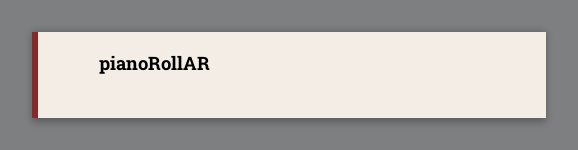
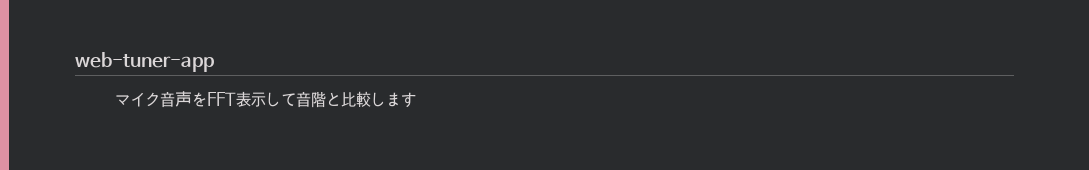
[99,55,210,74] pianoRollAR -> [75,52,214,72] [115,91,417,108] web-tuner-app // マイク音声をFFT表示して音階と比較します

